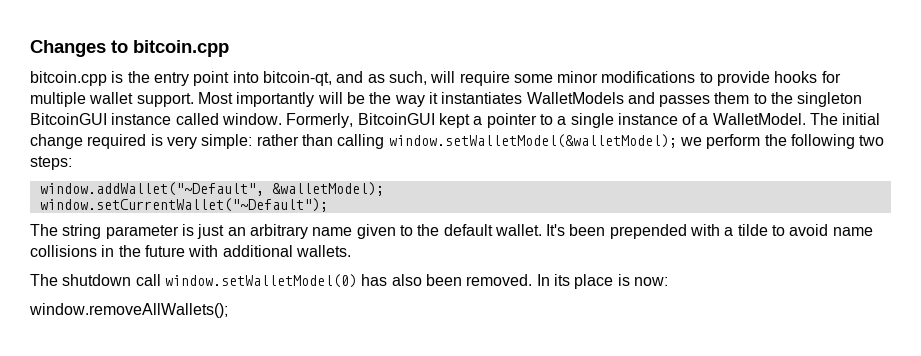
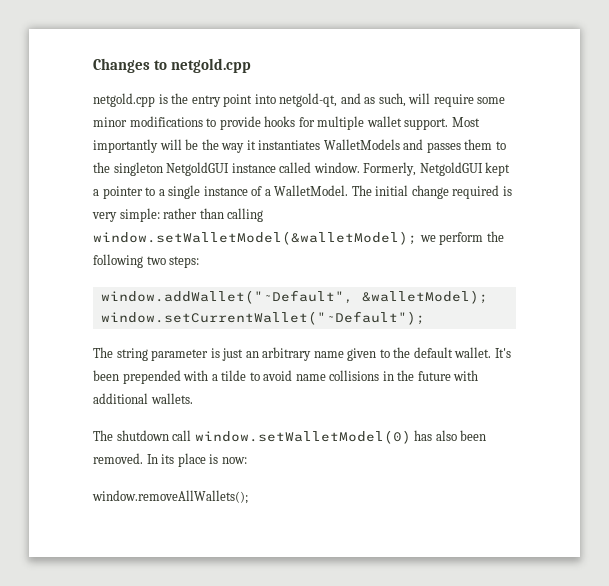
[133,40,229,57] [30,71,107,86] bitcoin.cpp // bitcoin.cpp -> [170,58,251,73] [93,93,155,107] netgold.cpp // netgold.cpp
[262,71,332,86] bitcoin-qt, -> [279,93,338,107] netgold-qt,
[30,113,107,125] BitcoinGUI -> [166,162,230,176] NetgoldGUI
[357,113,435,125] BitcoinGUI -> [419,162,483,176] NetgoldGUI

